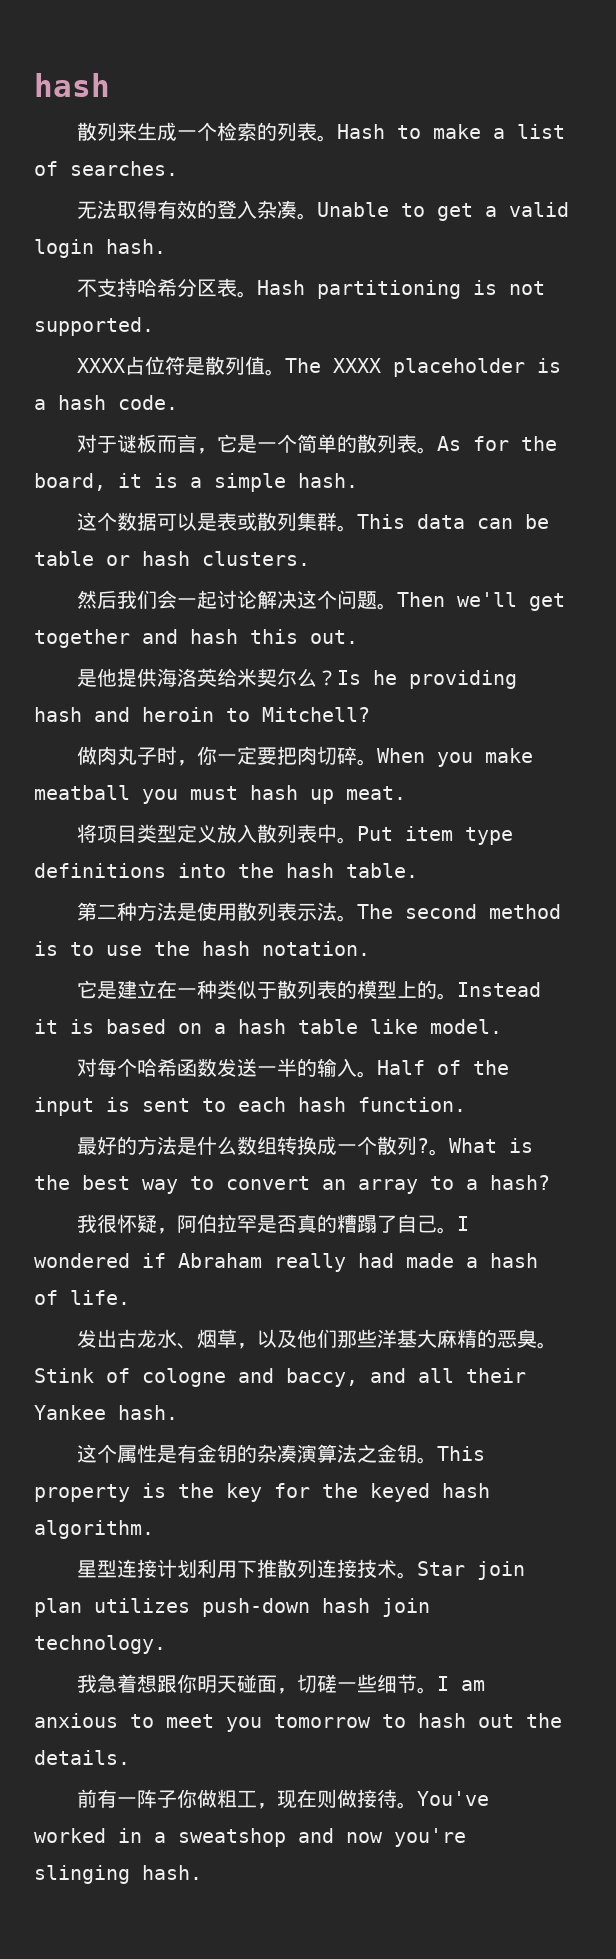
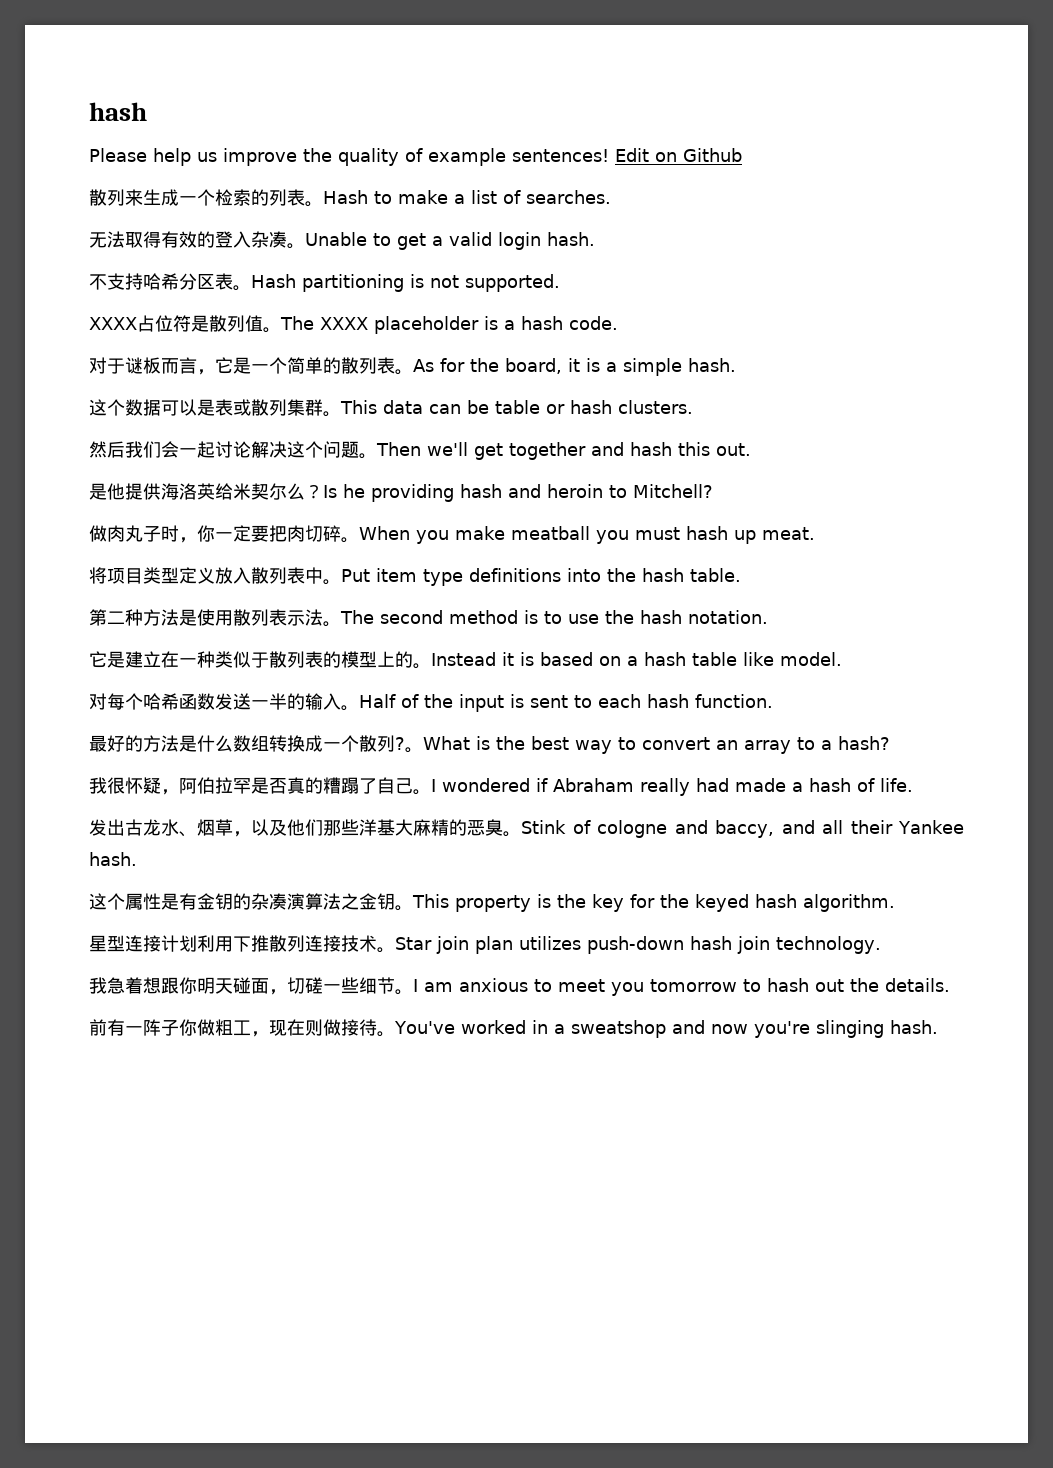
[34,73,110,97] hash -> [89,102,147,121] [89,148,742,166] hash // Please help us improve the quality of example sentences! Edit on Github

